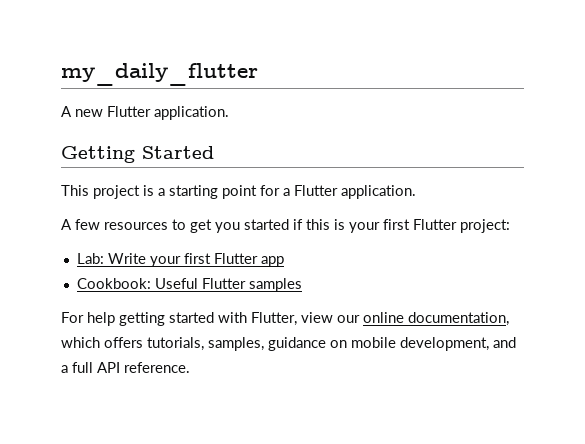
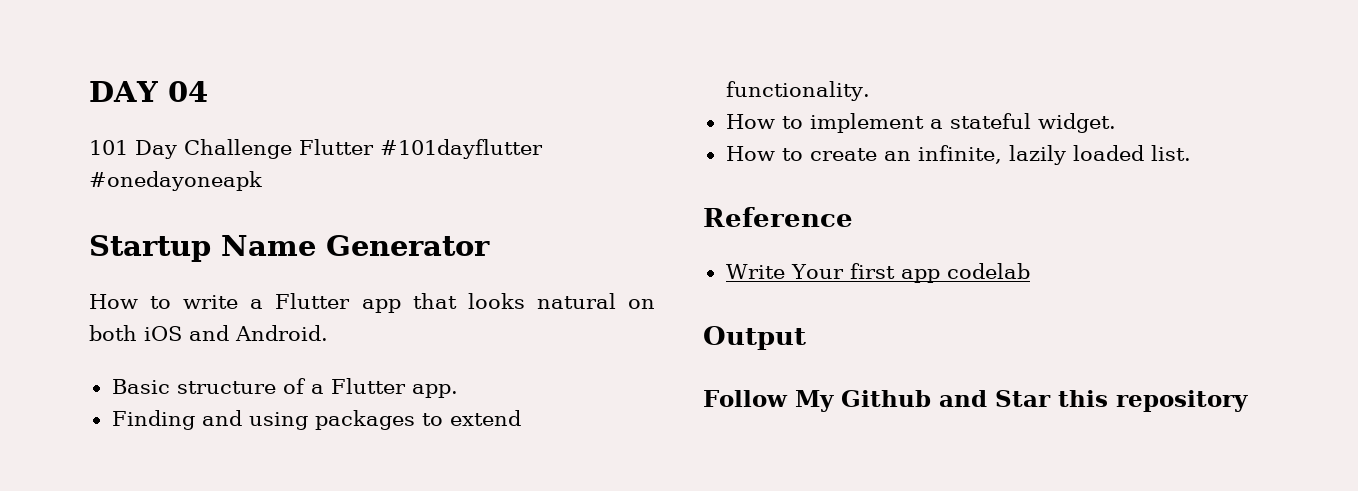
[61,63,258,86] [61,106,229,120] [61,146,214,163] [61,185,416,199] [61,219,510,233] [76,253,284,267] [76,278,302,292] [61,312,509,326] [61,337,516,351] [61,362,190,373] my_daily_flutter // A new Flutter application. // Getting Started // This project is a starting point for a Flutter application. // A few resources to get you started if this is your first Flutter project: // Lab: Write your first Flutter app // Cookbook: Useful Flutter samples // For help getting started with Flutter, view our online documentation, which offers tutorials, samples, guidance on mobile development, and a full API reference. -> [89,81,208,102] [89,139,543,159] [89,171,262,191] [89,235,490,262] [89,293,655,313] [89,325,328,341] [111,378,458,398] [111,410,521,430] [725,81,870,101] [725,113,1116,133] [725,145,1191,165] [703,207,853,227] [725,263,1030,283] [703,326,806,350] [703,390,1248,412] DAY 04 // 101 Day Challenge Flutter #101dayflutter #onedayoneapk // Startup Name Generator // How to write a Flutter app that looks natural on both iOS and Android. // Basic structure of a Flutter app. // Finding and using packages to extend functionality. // How to implement a stateful widget. // How to create an infinite, lazily loaded list. // Reference // Write Your first app codelab // Output // Follow My Github and Star this repository

